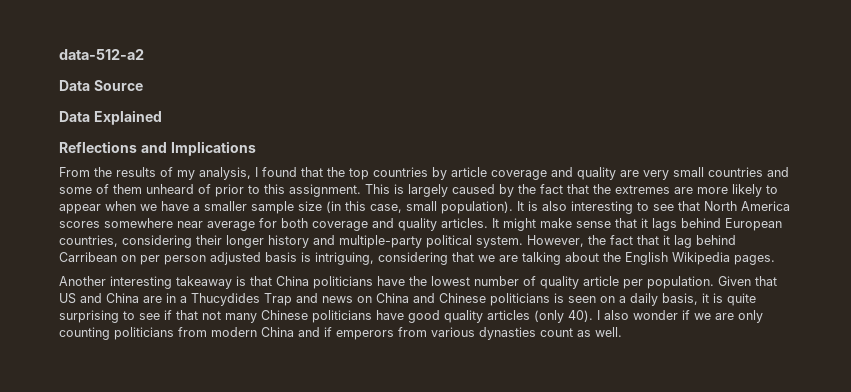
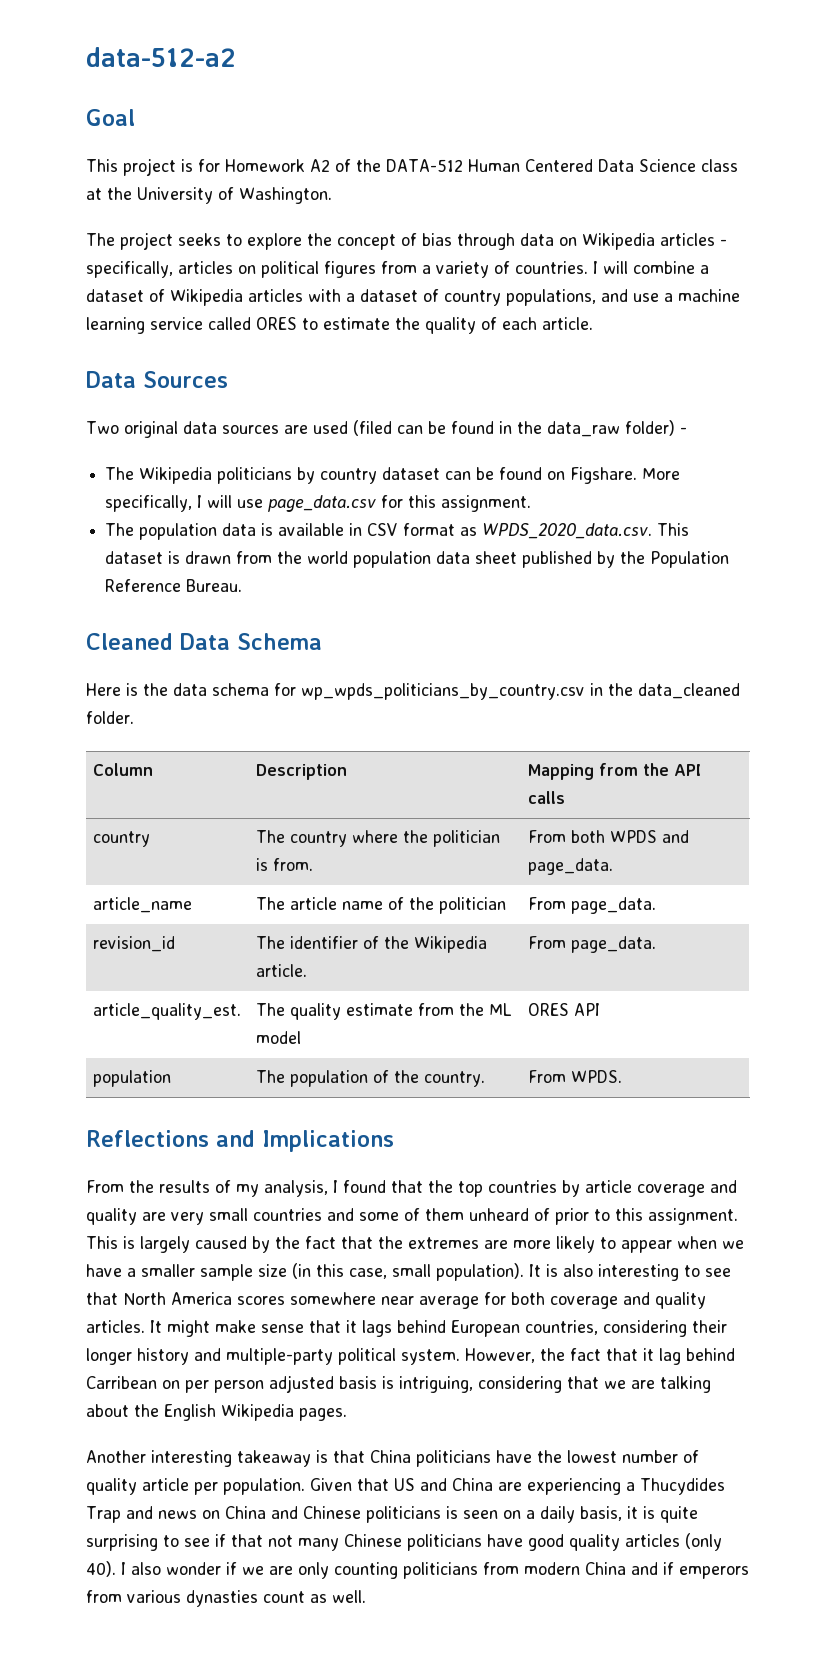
[59,80,143,91] [59,110,162,125] Data Source // Data Explained -> [86,109,135,126] [86,158,738,176] [86,187,332,204] [86,232,727,250] [86,261,709,278] [86,289,740,306] [86,317,593,334] [86,371,228,388] [86,420,687,438] [105,467,681,484] [105,495,532,512] [105,523,690,540] [105,551,730,568] [105,579,243,592] [86,633,322,650] [86,683,740,700] [86,711,134,724] [93,763,154,776] [256,764,348,780] [528,763,702,780] [528,791,566,804] [93,831,151,847] [256,830,501,847] [256,858,314,871] [528,830,690,843] [528,858,614,875] [93,897,193,913] [256,897,507,914] [528,897,657,914] [93,936,176,952] [256,936,488,953] [256,964,308,977] [528,936,657,953] [93,1003,242,1020] [256,1003,513,1020] [256,1031,302,1044] [528,1003,601,1016] [93,1070,172,1087] [256,1070,486,1087] [528,1070,623,1083] Goal // This project is for Homework A2 of the DATA-512 Human Centered Data Science class at the University of Washington. // The project seeks to explore the concept of bias through data on Wikipedia articles - specifically, articles on political figures from a variety of countries. I will combine a dataset of Wikipedia articles with a dataset of country populations, and use a machine learning service called ORES to estimate the quality of each article. // Data Sources // Two original data sources are used (filed can be found in the data_raw folder) - // The Wikipedia politicians by country dataset can be found on Figshare. More specifically, I will use page_data.csv for this assignment. // The population data is available in CSV format as WPDS_2020_data.csv. This dataset is drawn from the world population data sheet published by the Population Reference Bureau. // Cleaned Data Schema // Here is the data schema for wp_wpds_politicians_by_country.csv in the data_cleaned folder. // Column | Description | Mapping from the API calls // country | The country where the politician is from. | From both WPDS and page_data. // article_name | The article name of the politician | From page_data. // revision_id | The identifier of the Wikipedia article. | From page_data. // article_quality_est. | The quality estimate from the ML model | ORES API // population | The population of the country. | From WPDS.
[166,293,176,303] in -> [527,1478,621,1495] experiencing

